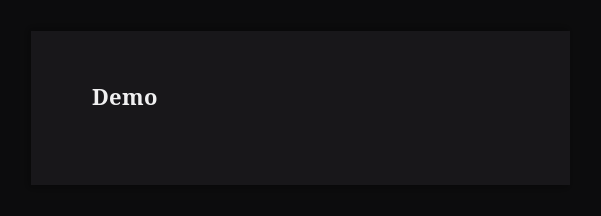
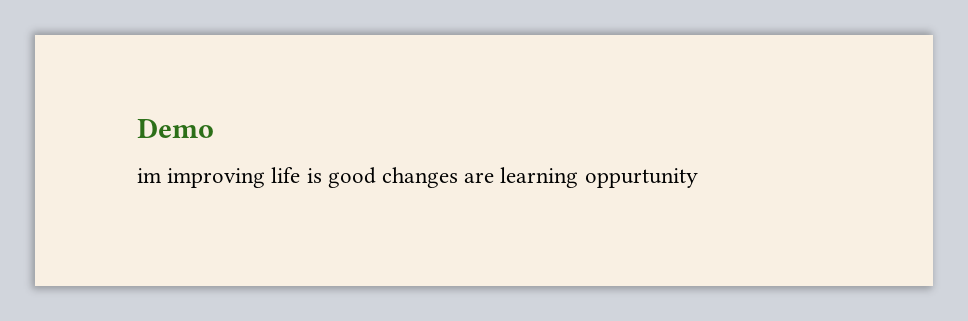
(157, 97) none -> [137,167,698,188] // im improving life is good changes are learning oppurtunity

